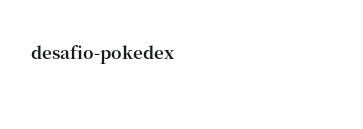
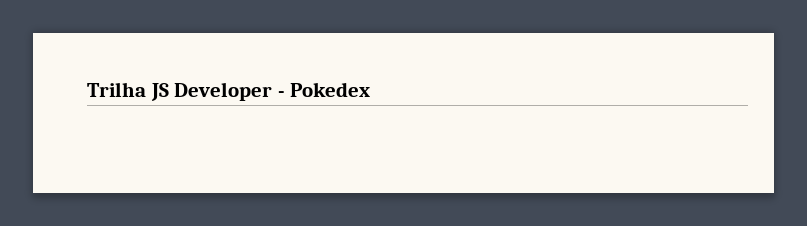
[31,45,174,64] desafio-pokedex -> [87,82,371,101] Trilha JS Developer - Pokedex

